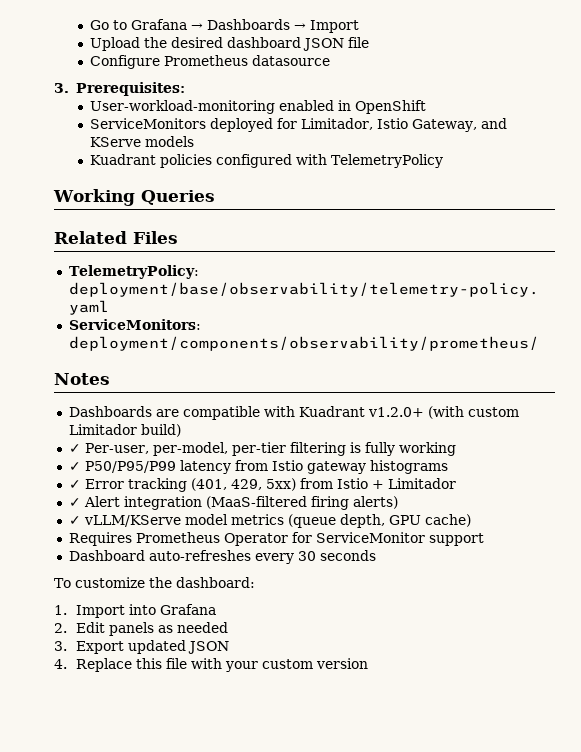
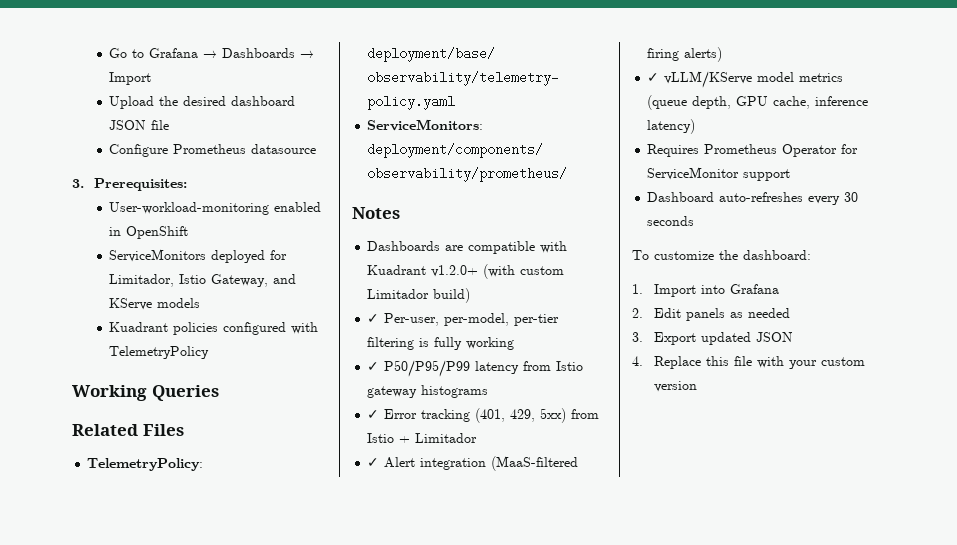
[424,514,471,527] cache) -> [773,96,869,109] [647,119,696,134] cache, inference latency)

